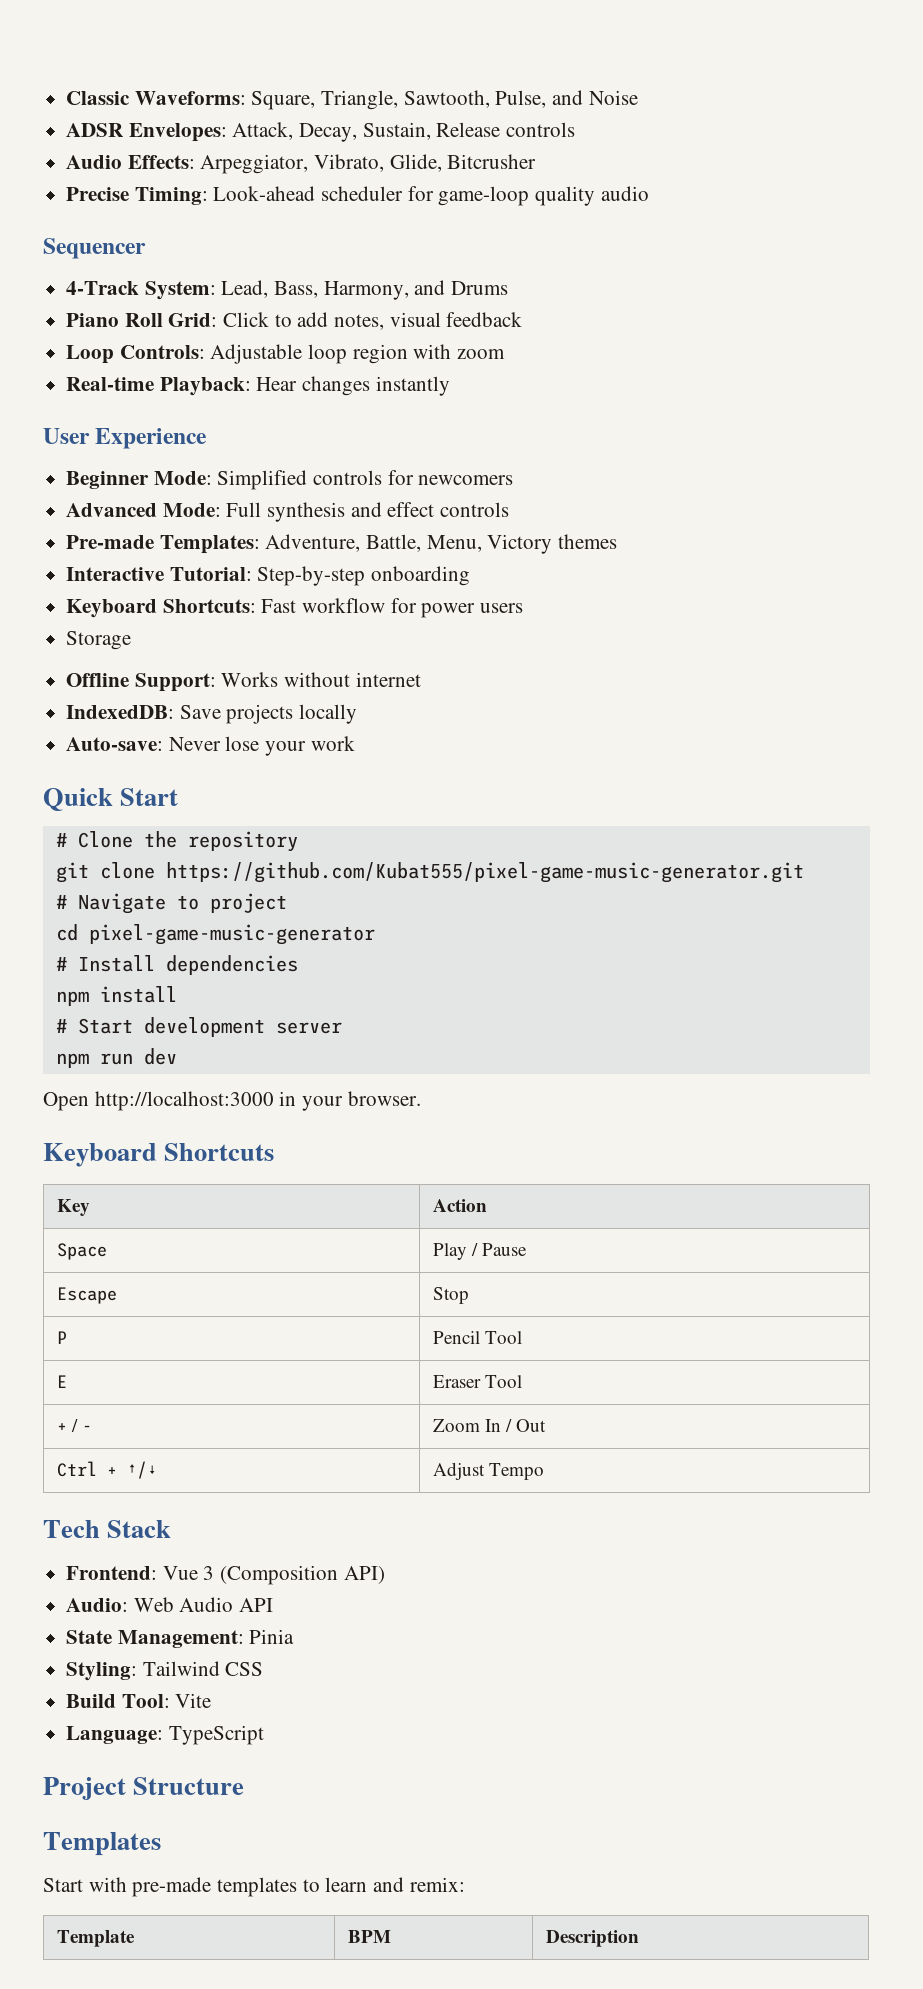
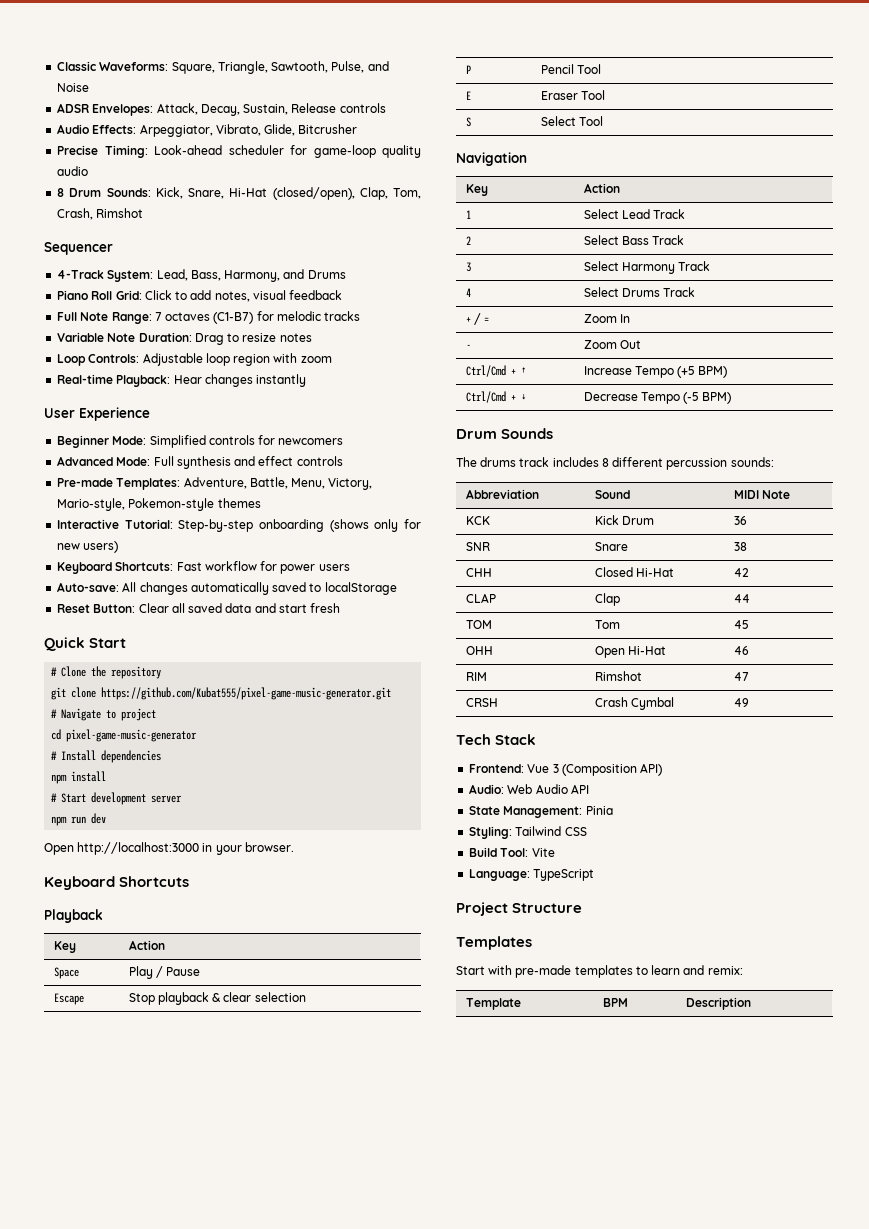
(649, 193) none -> [57,187,421,200] [57,208,144,220] // 8 Drum Sounds: Kick, Snare, Hi-Hat (closed/open), Clap, Tom, Crash, Rimshot
(523, 319) none -> [57,311,361,324] [57,332,312,345] // Full Note Range: 7 octaves (C1-B7) for melodic tracks // Variable Note Duration: Drag to resize notes
[487,534,553,554] Victory -> [328,478,373,490] [57,498,215,511] Victory, Mario-style, Pokemon-style
(471, 576) none -> [329,519,421,532] [57,541,119,553] (shows only for new users)
[66,631,132,650] [66,672,421,692] [66,704,358,724] [66,736,355,756] Storage // Offline Support: Works without internet // IndexedDB: Save projects locally // Auto-save: Never lose your work -> [57,582,397,595] [57,603,341,613] Auto-save: All changes automatically saved to localStorage // Reset Button: Clear all saved data and start fresh
(275, 1152) none -> [44,909,103,923] // Playback
(469, 1295) none -> [157,992,306,1005] playback & clear selection
(522, 1381) none -> [465,117,471,127] [540,116,603,126] [456,152,527,166] [465,184,488,196] [583,183,620,193] [465,210,471,219] [583,209,686,219] [465,236,471,245] [583,235,685,245] [465,262,471,272] [583,261,711,274] [465,288,471,297] [583,287,696,297] // S | Select Tool // Navigation // Key | Action // 1 | Select Lead Track // 2 | Select Bass Track // 3 | Select Harmony Track // 4 | Select Drums Track
(78, 1425) none -> [484,317,490,323] [583,314,630,323] = | Zoom In //
[484,1419,512,1432] In / -> (617, 344) none
[56,1461,157,1479] [432,1462,544,1480] Ctrl + ↑/↓ | Adjust Tempo -> [465,365,526,377] [583,366,728,378] [465,391,526,403] [583,392,732,404] [456,428,554,439] [456,457,774,470] [465,489,539,499] [594,490,630,499] [733,490,790,499] [465,516,490,525] [594,515,654,525] [733,516,747,525] [465,542,490,551] [594,542,628,551] [733,542,747,551] [465,568,492,577] [594,567,674,577] [733,568,749,577] [465,593,496,603] [594,593,620,606] [733,594,750,603] [465,620,492,629] [594,620,620,629] [733,620,749,629] [465,646,493,655] [594,646,666,658] [733,646,749,655] [465,672,487,681] [594,671,642,681] [733,672,749,681] [465,698,498,707] [594,697,674,710] [733,698,749,707] Ctrl/Cmd + ↑ | Increase Tempo (+5 BPM) // Ctrl/Cmd + ↓ | Decrease Tempo (-5 BPM) // Drum Sounds // The drums track includes 8 different percussion sounds: // Abbreviation | Sound | MIDI Note // KCK | Kick Drum | 36 // SNR | Snare | 38 // CHH | Closed Hi-Hat | 42 // CLAP | Clap | 44 // TOM | Tom | 45 // OHH | Open Hi-Hat | 46 // RIM | Rimshot | 47 // CRSH | Crash Cymbal | 49

